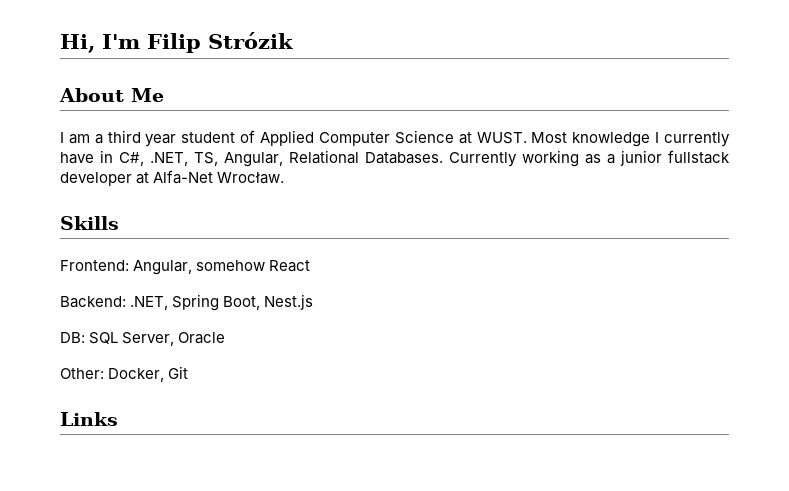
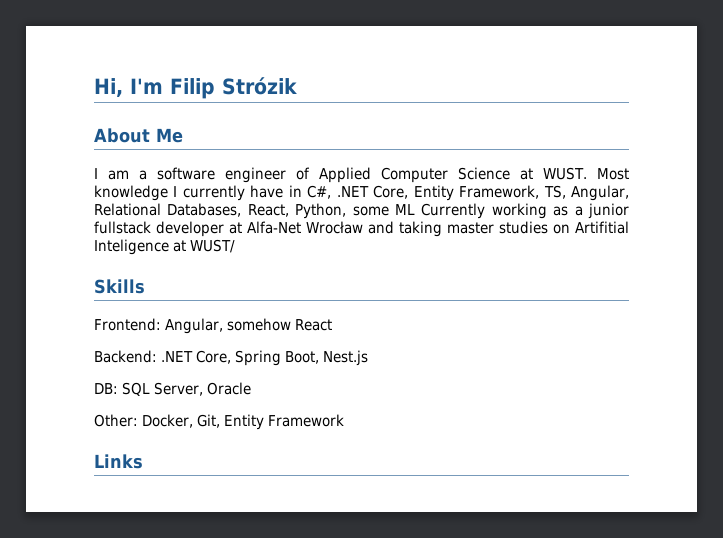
[107,130,236,147] third year student -> [157,167,287,183] software engineer
[150,150,443,167] .NET, TS, Angular, Relational Databases. -> [336,185,630,201] [94,203,415,219] .NET Core, Entity Framework, TS, Angular, Relational Databases, React, Python, some ML
[217,172,285,184] Wrocław. -> [306,221,629,237] [94,239,235,255] Wrocław and taking master studies on Artifitial Inteligence at WUST/
[130,296,169,310] .NET, -> [161,350,231,364] .NET Core,
[168,366,189,379] Git -> [197,414,344,430] Git, Entity Framework

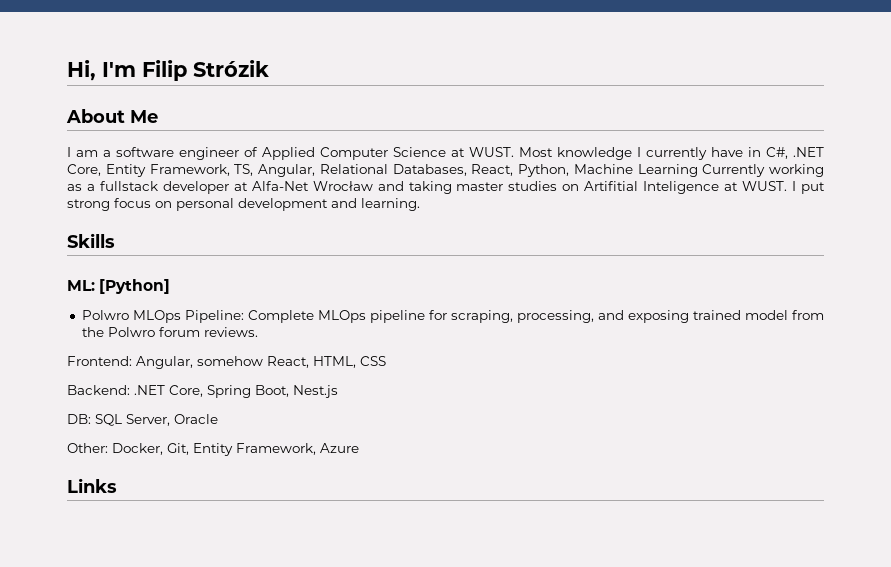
[352,204,415,216] some ML -> [573,164,698,177] Machine Learning
[587,203,629,219] junior -> (95, 187) none
[190,239,235,253] [94,279,145,294] WUST/ // Skills -> [742,181,826,194] [67,198,420,211] [67,233,115,248] [67,279,171,294] [81,310,824,323] [81,327,258,337] WUST. I put strong focus on personal development and learning. // Skills // ML: [Python] // Polwro MLOps Pipeline: Complete MLOps pipeline for scraping, processing, and exposing trained model from the Polwro forum reviews.
[294,319,332,331] React -> [267,356,386,368] React, HTML, CSS
[268,414,344,427] Framework -> [236,443,359,455] Framework, Azure

